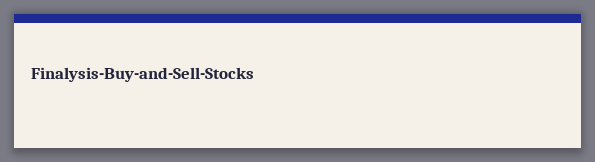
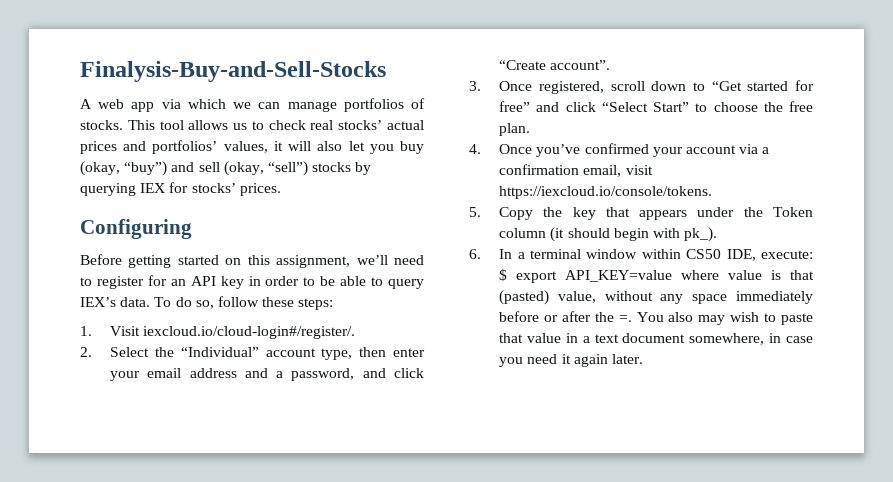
(254, 74) none -> [80,98,425,112] [80,120,424,130] [80,140,425,154] [80,161,372,176] [80,182,281,196] [80,219,192,239] [80,254,424,268] [80,275,424,289] [80,296,334,310] [80,326,356,339] [80,347,425,360] [110,368,424,381] [499,60,611,70] [469,80,814,94] [499,101,813,112] [499,123,531,136] [469,143,770,157] [499,164,653,177] [499,186,713,199] [469,207,813,220] [499,227,718,242] [469,249,813,261] [499,269,814,283] [499,290,813,305] [499,311,813,325] [499,333,813,345] [499,354,643,367] // A web app via which we can manage portfolios of stocks. This tool allows us to check real stocks’ actual prices and portfolios’ values, it will also let you buy (okay, “buy”) and sell (okay, “sell”) stocks by querying IEX for stocks’ prices. // Configuring // Before getting started on this assignment, we’ll need to register for an API key in order to be able to query IEX’s data. To do so, follow these steps: // 1. Visit iexcloud.io/cloud-login#/register/. // 2. Select the “Individual” account type, then enter your email address and a password, and click “Create account”. // 3. Once registered, scroll down to “Get started for free” and click “Select Start” to choose the free plan. // 4. Once you’ve confirmed your account via a confirmation email, visit https://iexcloud.io/console/tokens. // 5. Copy the key that appears under the Token column (it should begin with pk_). // 6. In a terminal window within CS50 IDE, execute: $ export API_KEY=value where value is that (pasted) value, without any space immediately before or after the =. You also may wish to paste that value in a text document somewhere, in case you need it again later.

